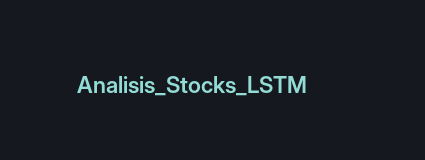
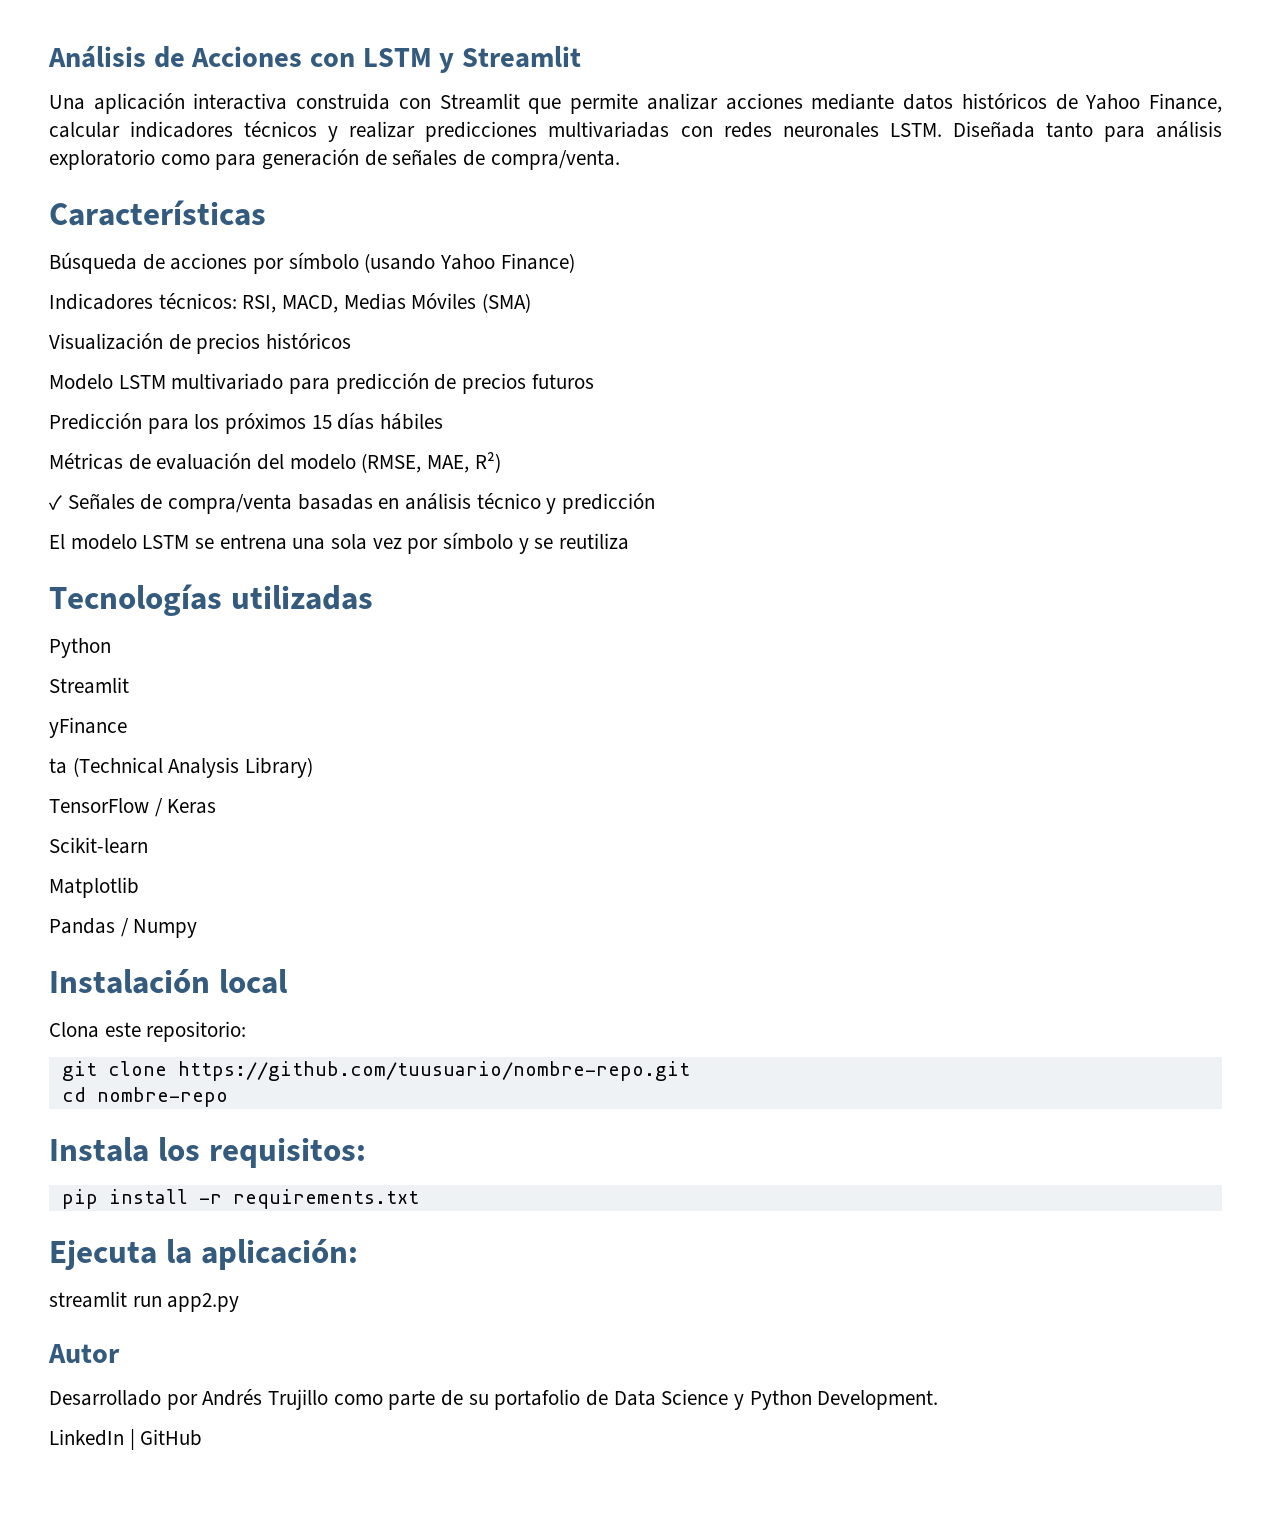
[77,76,307,96] Analisis_Stocks_LSTM -> [48,46,582,73] [49,93,1223,114] [49,121,1222,142] [49,149,620,170] [49,200,266,226] [49,252,575,274] [49,293,532,313] [49,333,352,354] [49,373,594,394] [49,412,444,434] [49,452,501,473] [49,493,656,514] [49,532,630,554] [49,584,373,616] [49,638,111,658] [49,677,129,694] [49,717,127,738] [49,757,314,778] [49,798,217,817] [49,837,148,854] [49,877,139,898] [49,918,198,938] [49,969,288,994] [49,1021,247,1042] [61,1061,690,1081] [61,1087,228,1107] [49,1137,366,1168] [61,1189,419,1209] [49,1239,358,1270] [49,1291,240,1312] [48,1344,120,1363] [49,1389,939,1410] [49,1429,203,1450] Análisis de Acciones con LSTM y Streamlit // Una aplicación interactiva construida con Streamlit que permite analizar acciones mediante datos históricos de Yahoo Finance, calcular indicadores técnicos y realizar predicciones multivariadas con redes neuronales LSTM. Diseñada tanto para análisis exploratorio como para generación de señales de compra/venta. // Características // Búsqueda de acciones por símbolo (usando Yahoo Finance) // Indicadores técnicos: RSI, MACD, Medias Móviles (SMA) // Visualización de precios históricos // Modelo LSTM multivariado para predicción de precios futuros // Predicción para los próximos 15 días hábiles // Métricas de evaluación del modelo (RMSE, MAE, R²) // ✓ Señales de compra/venta basadas en análisis técnico y predicción // El modelo LSTM se entrena una sola vez por símbolo y se reutiliza // Tecnologías utilizadas // Python // Streamlit // yFinance // ta (Technical Analysis Library) // TensorFlow / Keras // Scikit-learn // Matplotlib // Pandas / Numpy // Instalación local // Clona este repositorio: // git clone https://github.com/tuusuario/nombre-repo.git // cd nombre-repo // Instala los requisitos: // pip install -r requirements.txt // Ejecuta la aplicación: // streamlit run app2.py // Autor // Desarrollado por Andrés Trujillo como parte de su portafolio de Data Science y Python Development. // LinkedIn | GitHub

